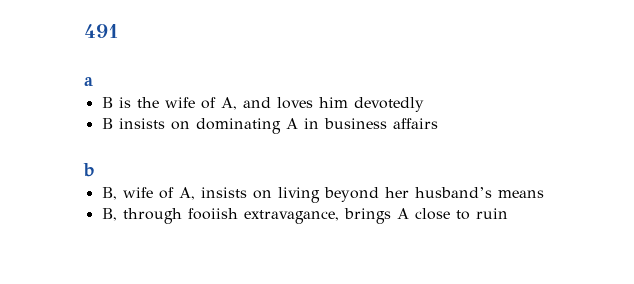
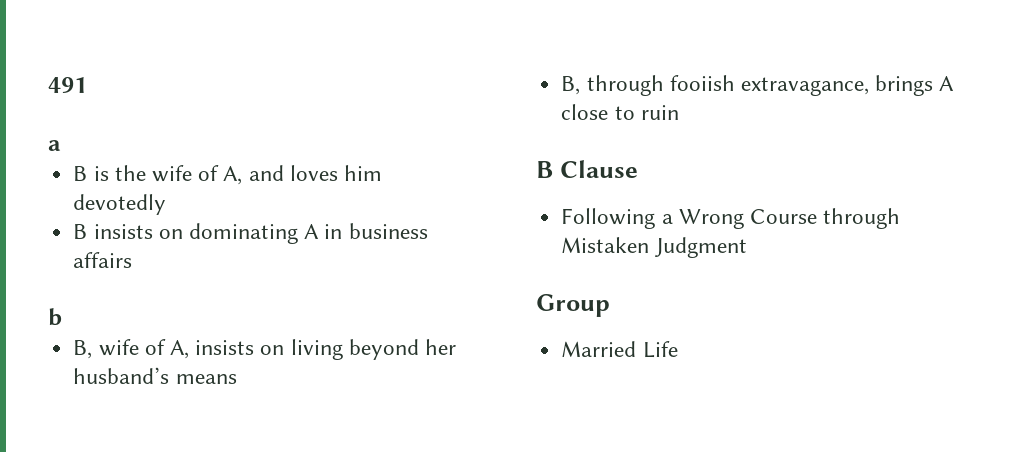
(508, 213) none -> [536,160,638,178] [561,208,901,229] [561,237,747,258] [536,294,610,317] [561,341,678,358] // B Clause // Following a Wrong Course through Mistaken Judgment // Group // Married Life

